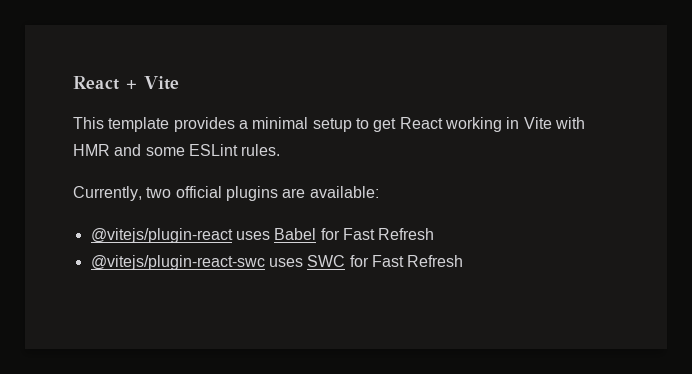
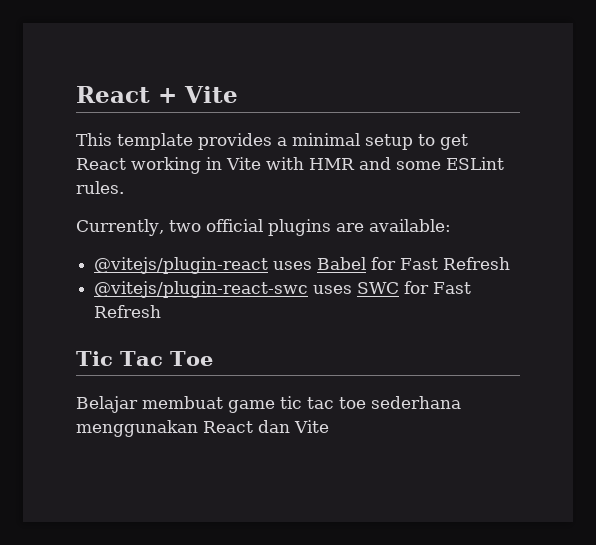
(464, 261) none -> [76,351,213,366] [76,396,461,413] [76,420,329,437] // Tic Tac Toe // Belajar membuat game tic tac toe sederhana menggunakan React dan Vite

